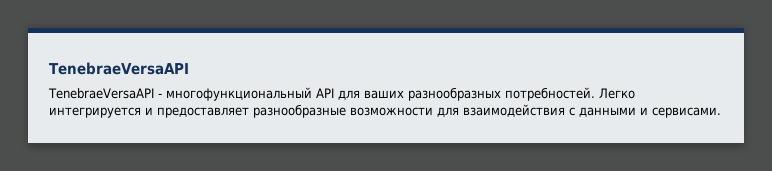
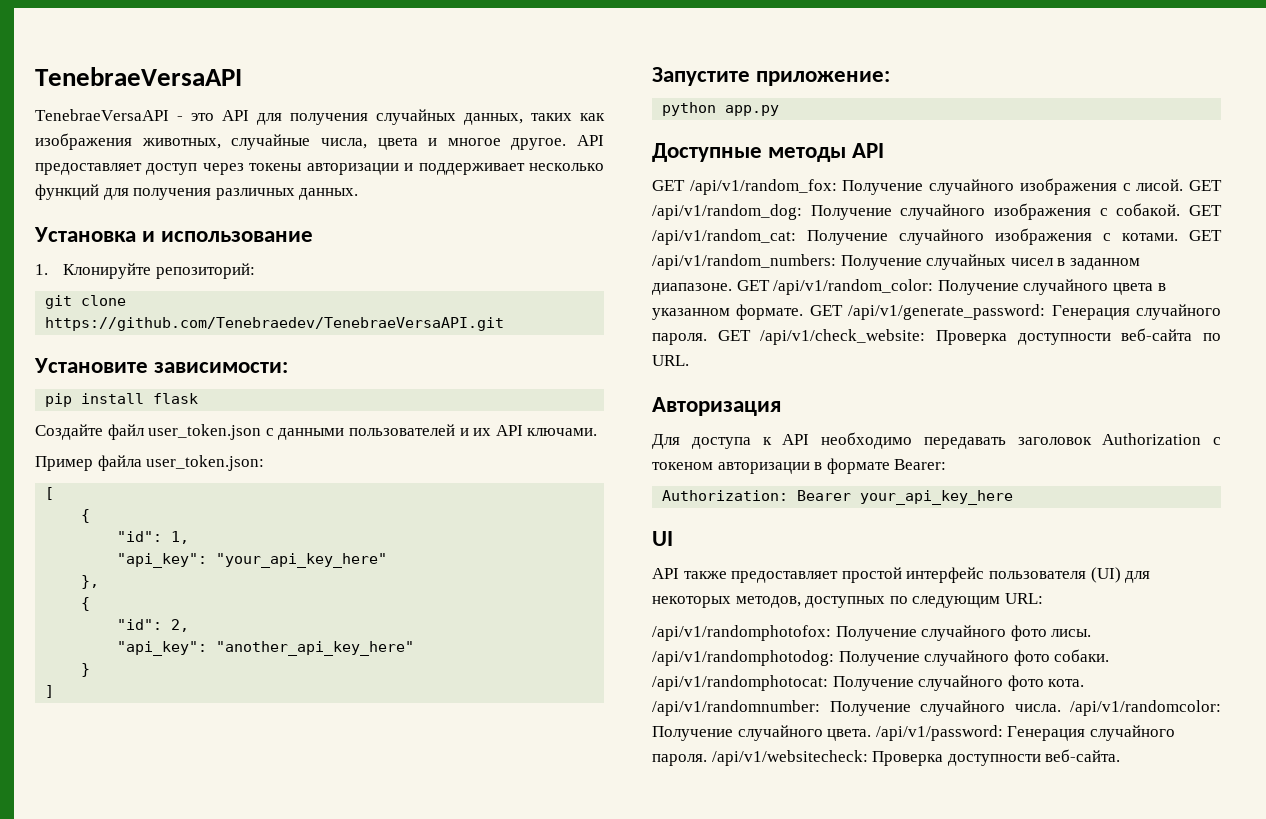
[165,87,312,101] многофункциональный -> [191,113,214,121] это
[363,87,635,101] [49,104,721,118] ваших разнообразных потребностей. Легко интегрируется и предоставляет разнообразные возможности для взаимодействия с данными и сервисами. -> [290,109,605,125] [35,133,604,150] [35,163,604,175] [35,184,359,200] [34,227,314,242] [35,263,255,279] [45,295,127,309] [45,317,505,331] [34,358,289,373] [45,393,199,407] [35,424,598,440] [35,455,265,471] [45,487,55,500] [81,509,91,523] [117,531,190,544] [117,553,388,568] [81,575,100,589] [81,597,91,611] [117,619,190,632] [117,641,415,656] [81,663,91,677] [45,685,55,698] [652,67,891,86] [662,102,780,116] [652,143,885,162] [652,178,1222,195] [652,203,1222,220] [652,228,1222,245] [652,254,1140,270] [652,279,1166,295] [652,304,1221,320] [652,328,1221,345] [652,355,689,366] [652,397,781,416] [652,432,1221,449] [652,458,947,474] [662,490,1014,505] [652,531,673,546] [652,567,1151,583] [652,593,1043,608] [652,625,1092,641] [652,649,1110,666] [652,675,1085,691] [652,700,1221,716] [652,725,1175,741] [652,749,1121,766] получения случайных данных, таких как изображения животных, случайные числа, цвета и многое другое. API предоставляет доступ через токены авторизации и поддерживает несколько функций для получения различных данных. // Установка и использование // 1. Клонируйте репозиторий: // git clone https://github.com/Tenebraedev/TenebraeVersaAPI.git // Установите зависимости: // pip install flask // Создайте файл user_token.json с данными пользователей и их API ключами. // Пример файла user_token.json: // [ // { // "id": 1, // "api_key": "your_api_key_here" // }, // { // "id": 2, // "api_key": "another_api_key_here" // } // ] // Запустите приложение: // python app.py // Доступные методы API // GET /api/v1/random_fox: Получение случайного изображения с лисой. GET /api/v1/random_dog: Получение случайного изображения с собакой. GET /api/v1/random_cat: Получение случайного изображения с котами. GET /api/v1/random_numbers: Получение случайных чисел в заданном диапазоне. GET /api/v1/random_color: Получение случайного цвета в указанном формате. GET /api/v1/generate_password: Генерация случайного пароля. GET /api/v1/check_website: Проверка доступности веб-сайта по URL. // Авторизация // Для доступа к API необходимо передавать заголовок Authorization с токеном авторизации в формате Bearer: // Authorization: Bearer your_api_key_here // UI // API также предоставляет простой интерфейс пользователя (UI) для некоторых методов, доступных по следующим URL: // /api/v1/randomphotofox: Получение случайного фото лисы. /api/v1/randomphotodog: Получение случайного фото собаки. /api/v1/randomphotocat: Получение случайного фото кота. /api/v1/randomnumber: Получение случайного числа. /api/v1/randomcolor: Получение случайного цвета. /api/v1/password: Генерация случайного пароля. /api/v1/websitecheck: Проверка доступности веб-сайта.

